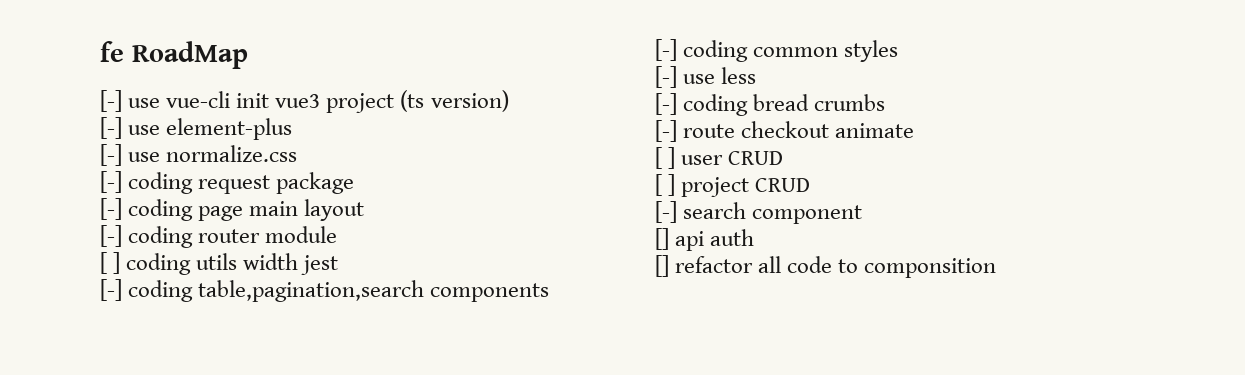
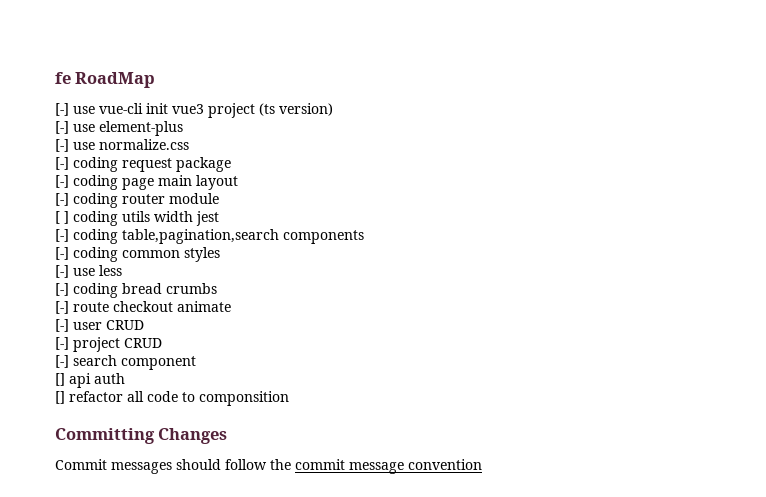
[655,147,676,169] [ ] -> [55,319,69,332] [-]
[655,174,676,196] [ ] -> [55,337,69,350] [-]
(997, 268) none -> [55,428,228,444] [55,459,482,474] // Committing Changes // Commit messages should follow the commit message convention

